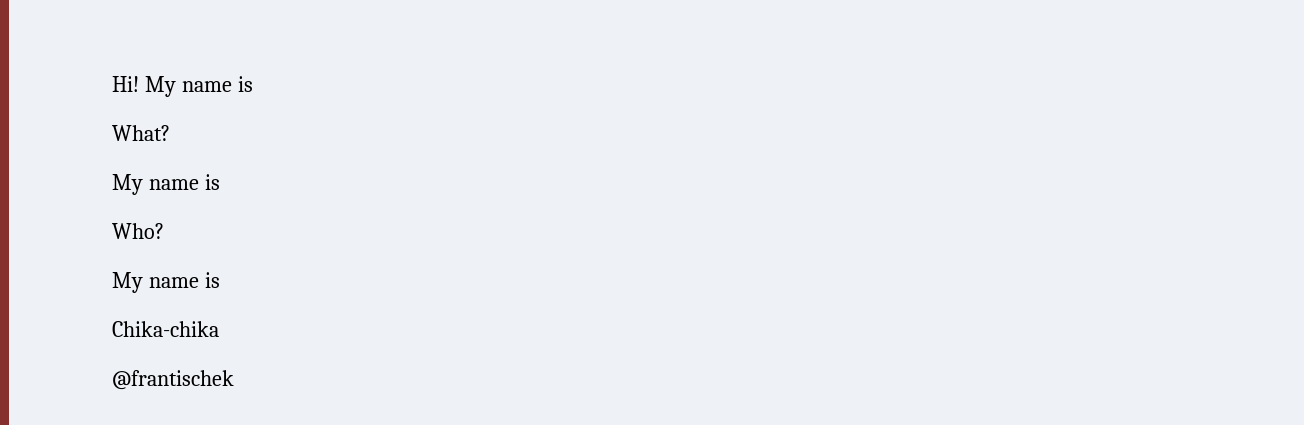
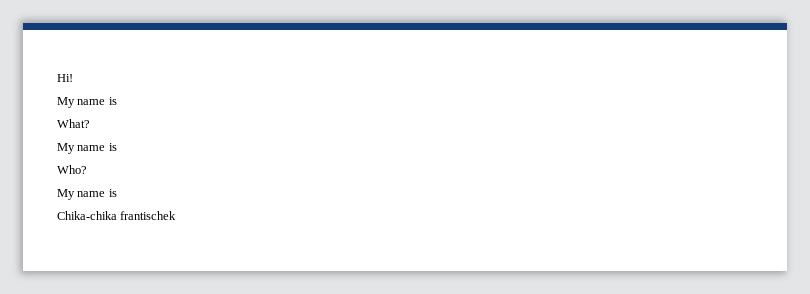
(139, 84) none -> (73, 78) //
[112,370,234,390] // @frantischek -> [120,211,177,220] frantischek

